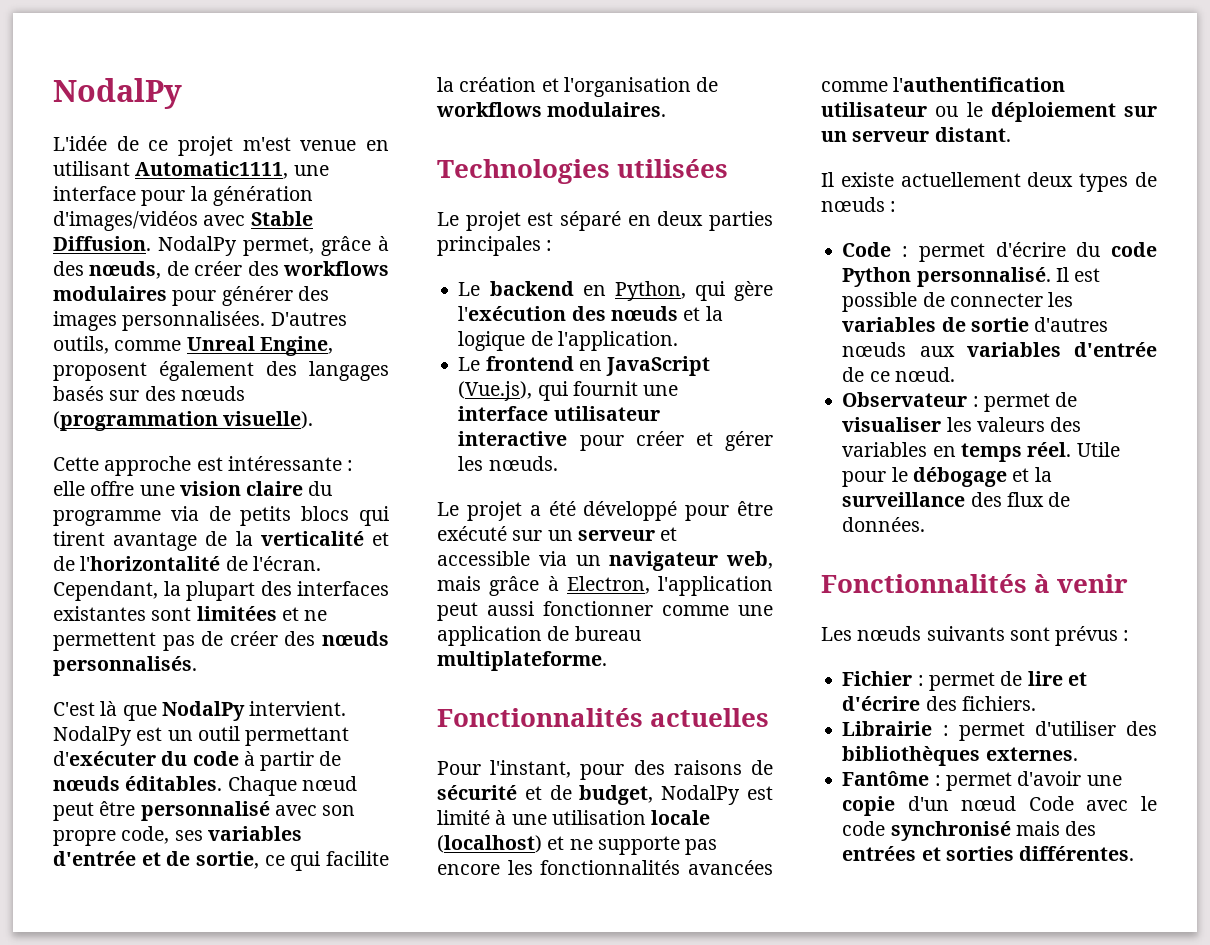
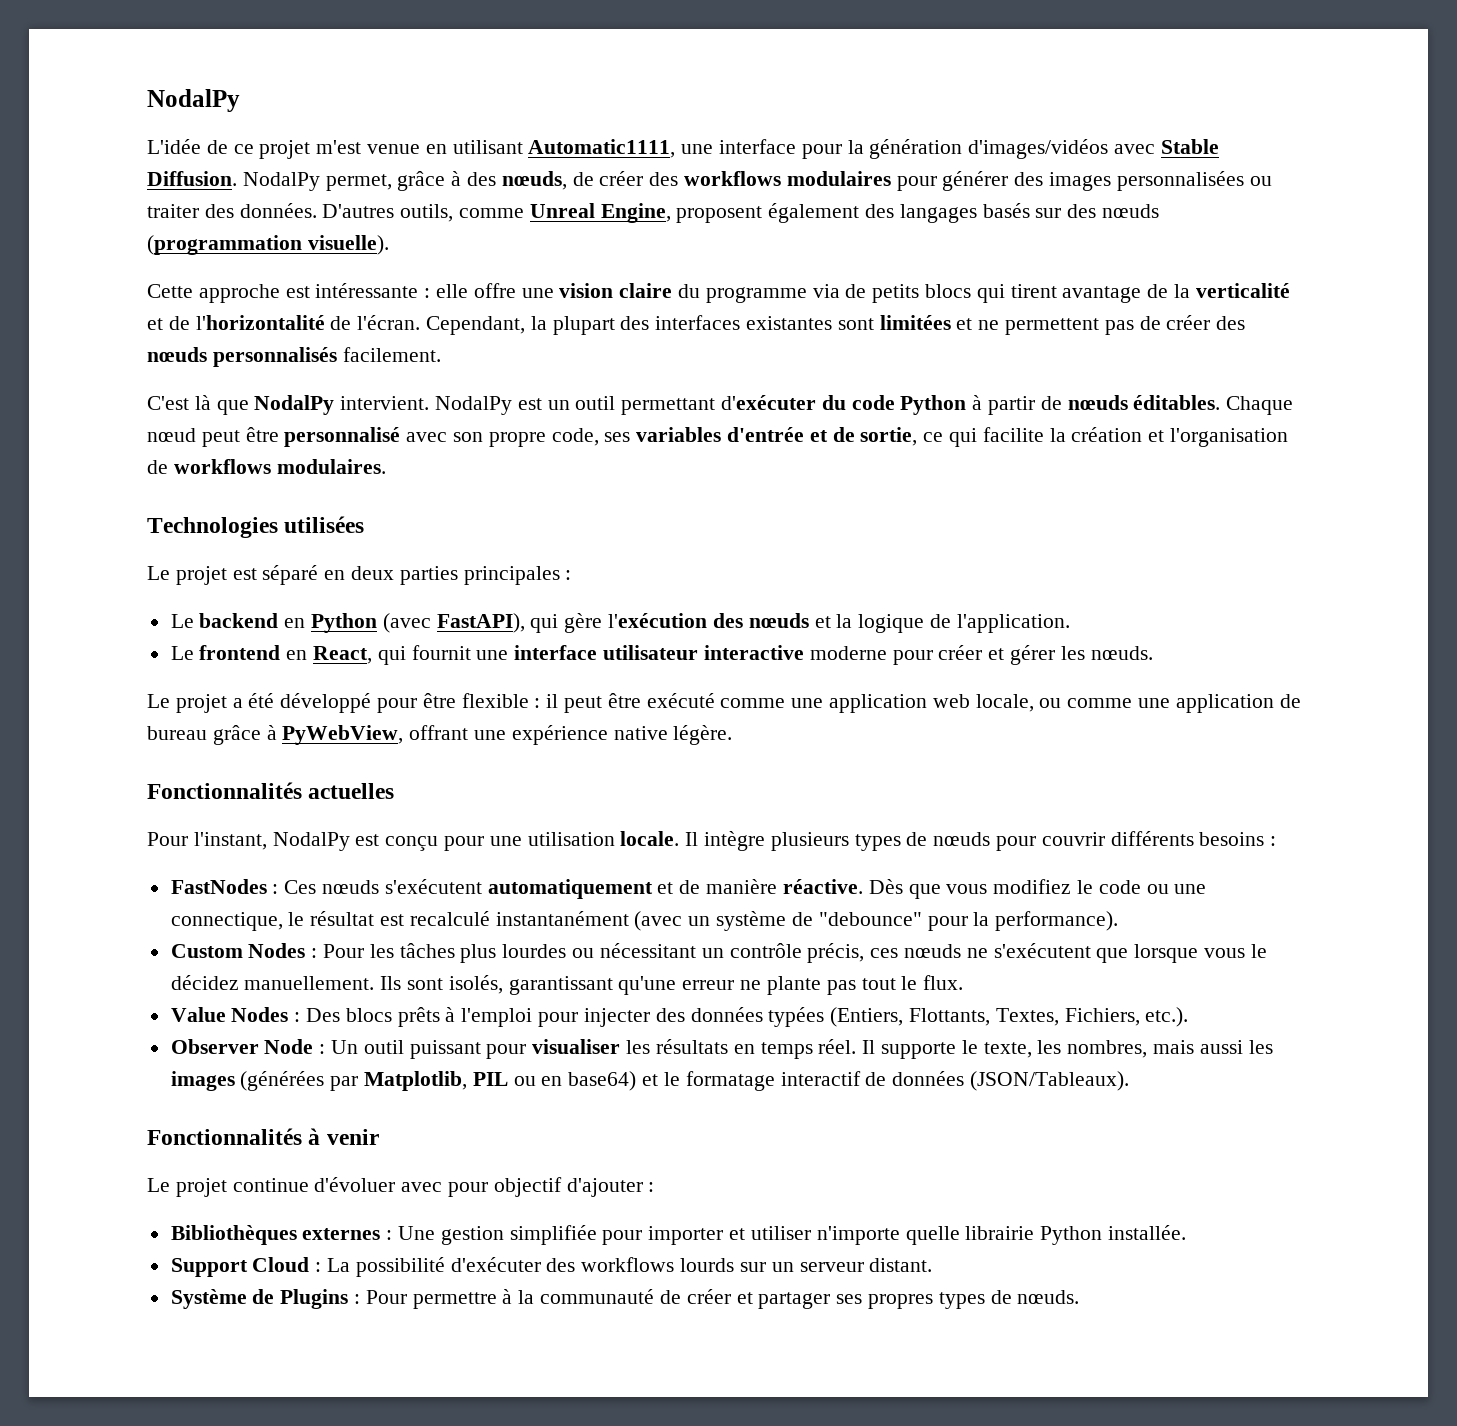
[122,311,266,331] personnalisées. -> [1116,171,1272,191] [147,203,317,218] personnalisées ou traiter des données.
[53,656,197,676] personnalisés. -> [212,347,441,367] personnalisés facilement.
(239, 758) none -> [900,395,967,415] Python
[614,281,686,301] Python, -> [311,613,525,633] Python (avec FastAPI),
[606,356,711,376] [458,381,533,401] JavaScript (Vue.js), -> [313,646,373,664] React,
(568, 438) none -> [809,646,887,660] moderne
[437,526,678,541] [437,551,773,571] [437,576,773,596] [437,601,653,621] exécuté sur un serveur et accessible via un navigateur web, mais grâce à Electron, l'application peut aussi fonctionner -> [461,693,1062,713] flexible : il peut être exécuté comme une application web locale, ou
[437,651,607,671] [437,708,770,727] [437,760,773,780] [437,785,773,805] [437,810,711,825] [437,835,718,855] [437,860,773,875] [821,77,1066,92] [821,102,1157,122] [821,127,1011,142] [821,172,1157,192] [821,197,897,212] [842,242,1157,262] [842,267,1101,287] [842,292,1074,312] [842,317,1109,332] [842,342,1157,357] [842,367,955,382] [842,392,1078,412] [842,417,1082,432] [842,442,1120,462] [842,467,1052,487] [842,492,1071,507] [842,517,926,532] [821,574,1129,593] [821,626,1130,646] [842,671,1087,691] [842,696,1036,711] [842,721,1157,741] [842,746,1078,766] [842,771,1122,791] [842,796,1157,816] [842,821,1097,841] [842,846,1135,861] multiplateforme. // Fonctionnalités actuelles // Pour l'instant, pour des raisons de sécurité et de budget, NodalPy est limité à une utilisation locale (localhost) et ne supporte pas encore les fonctionnalités avancées comme l'authentification utilisateur ou le déploiement sur un serveur distant. // Il existe actuellement deux types de nœuds : // Code : permet d'écrire du code Python personnalisé. Il est possible de connecter les variables de sortie d'autres nœuds aux variables d'entrée de ce nœud. // Observateur : permet de visualiser les valeurs des variables en temps réel. Utile pour le débogage et la surveillance des flux de données. // Fonctionnalités à venir // Les nœuds suivants sont prévus : // Fichier : permet de lire et d'écrire des fichiers. // Librairie : permet d'utiliser des bibliothèques externes. // Fantôme : permet d'avoir une copie d'un nœud Code avec le code synchronisé mais des entrées et sorties différentes. -> [212,725,733,745] [147,782,395,799] [147,831,1277,851] [170,879,1207,899] [170,911,1119,931] [170,943,1267,963] [170,975,964,995] [170,1007,1189,1027] [170,1039,1273,1059] [170,1071,1129,1091] [147,1128,379,1145] [147,1177,655,1197] [170,1225,1186,1245] [170,1257,933,1277] [170,1289,1080,1309] grâce à PyWebView, offrant une expérience native légère. // Fonctionnalités actuelles // Pour l'instant, NodalPy est conçu pour une utilisation locale. Il intègre plusieurs types de nœuds pour couvrir différents besoins : // FastNodes : Ces nœuds s'exécutent automatiquement et de manière réactive. Dès que vous modifiez le code ou une connectique, le résultat est recalculé instantanément (avec un système de "debounce" pour la performance). // Custom Nodes : Pour les tâches plus lourdes ou nécessitant un contrôle précis, ces nœuds ne s'exécutent que lorsque vous le décidez manuellement. Ils sont isolés, garantissant qu'une erreur ne plante pas tout le flux. // Value Nodes : Des blocs prêts à l'emploi pour injecter des données typées (Entiers, Flottants, Textes, Fichiers, etc.). // Observer Node : Un outil puissant pour visualiser les résultats en temps réel. Il supporte le texte, les nombres, mais aussi les images (générées par Matplotlib, PIL ou en base64) et le formatage interactif de données (JSON/Tableaux). // Fonctionnalités à venir // Le projet continue d'évoluer avec pour objectif d'ajouter : // Bibliothèques externes : Une gestion simplifiée pour importer et utiliser n'importe quelle librairie Python installée. // Support Cloud : La possibilité d'exécuter des workflows lourds sur un serveur distant. // Système de Plugins : Pour permettre à la communauté de créer et partager ses propres types de nœuds.

